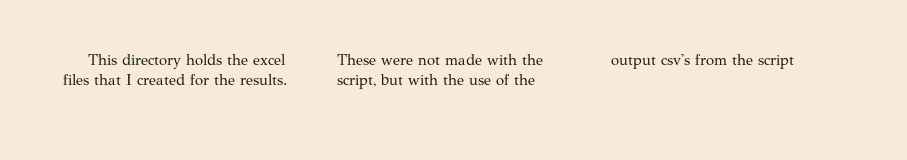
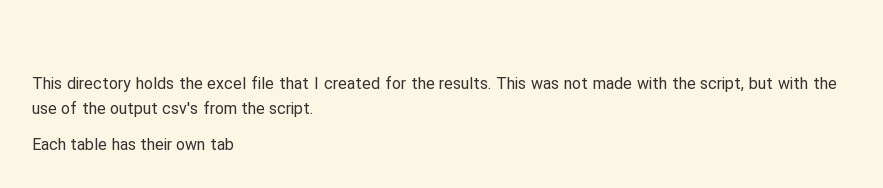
[63,74,89,85] files -> [251,75,275,89] file
[337,54,413,65] These were -> [496,77,560,89] This was
[758,55,794,69] script -> [269,102,314,117] [32,138,234,150] script. // Each table has their own tab

